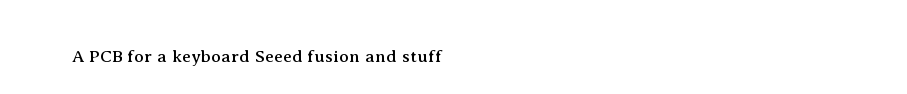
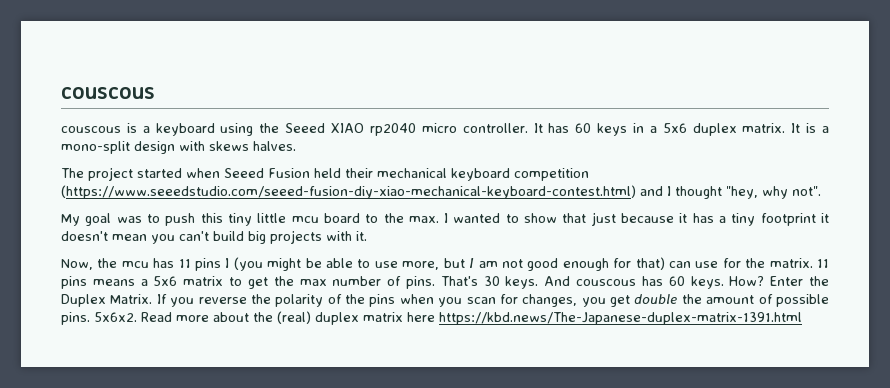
[72,50,443,66] A PCB for a keyboard Seeed fusion and stuff -> [61,87,155,99] [61,123,830,136] [61,141,296,154] [61,167,589,181] [61,185,821,199] [61,212,830,226] [61,230,367,244] [61,257,829,271] [61,276,830,289] [61,294,830,307] [61,311,802,325] couscous // couscous is a keyboard using the Seeed XIAO rp2040 micro controller. It has 60 keys in a 5x6 duplex matrix. It is a mono-split design with skews halves. // The project started when Seeed Fusion held their mechanical keyboard competition (https://www.seeedstudio.com/seeed-fusion-diy-xiao-mechanical-keyboard-contest.html) and I thought "hey, why not". // My goal was to push this tiny little mcu board to the max. I wanted to show that just because it has a tiny footprint it doesn't mean you can't build big projects with it. // Now, the mcu has 11 pins I (you might be able to use more, but I am not good enough for that) can use for the matrix. 11 pins means a 5x6 matrix to get the max number of pins. That's 30 keys. And couscous has 60 keys. How? Enter the Duplex Matrix. If you reverse the polarity of the pins when you scan for changes, you get double the amount of possible pins. 5x6x2. Read more about the (real) duplex matrix here https://kbd.news/The-Japanese-duplex-matrix-1391.html

